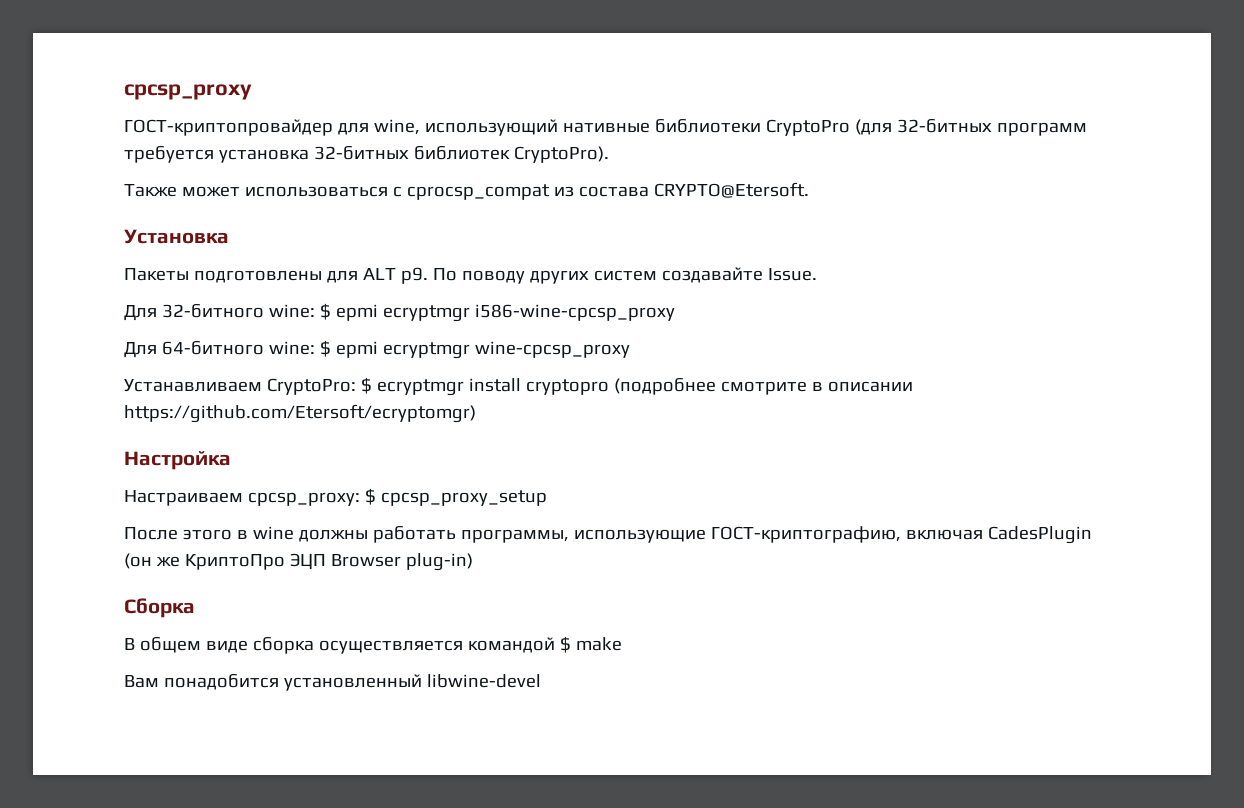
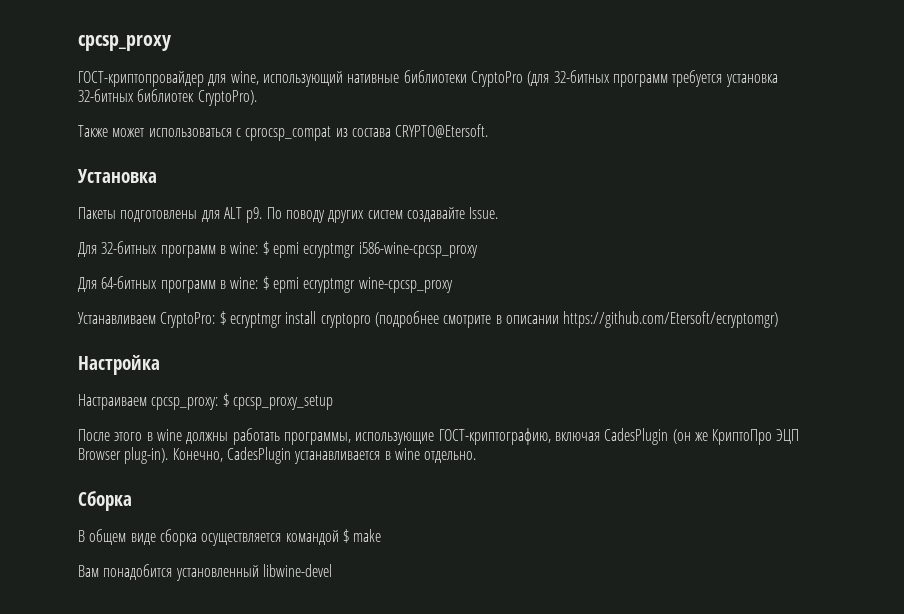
[161,304,264,318] 32-битного -> [101,241,226,258] 32-битных программ в
[161,341,264,355] 64-битного -> [101,276,226,293] 64-битных программ в
[405,553,473,571] plug-in) -> [124,447,477,464] plug-in). Конечно, CadesPlugin устанавливается в wine отдельно.

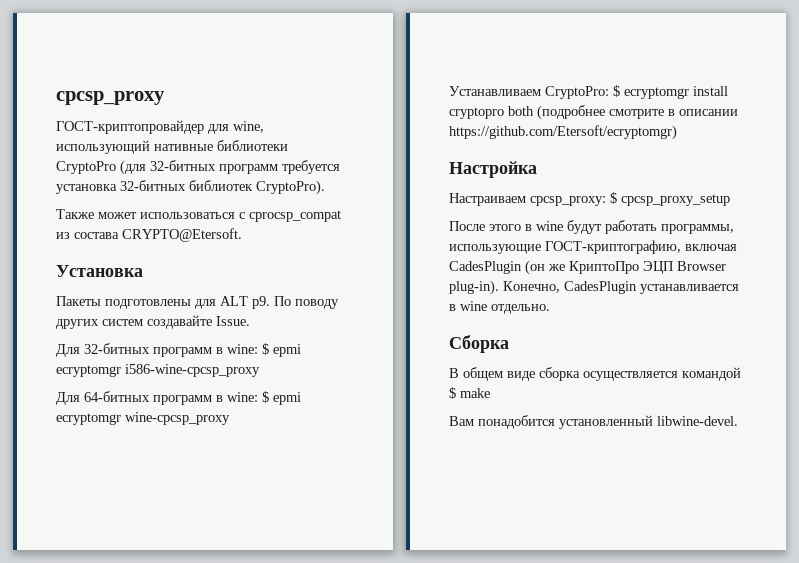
[303,243,356,258] ecryptmgr -> [56,365,121,377] ecryptomgr
[303,278,356,293] ecryptmgr -> [56,413,121,425] ecryptomgr
[229,313,282,328] ecryptmgr -> [624,87,689,99] ecryptomgr
(371, 320) none -> [508,106,534,116] both
[186,432,229,444] должны -> [567,220,602,234] будут
[262,564,332,577] libwine-devel -> [657,416,738,426] libwine-devel.

